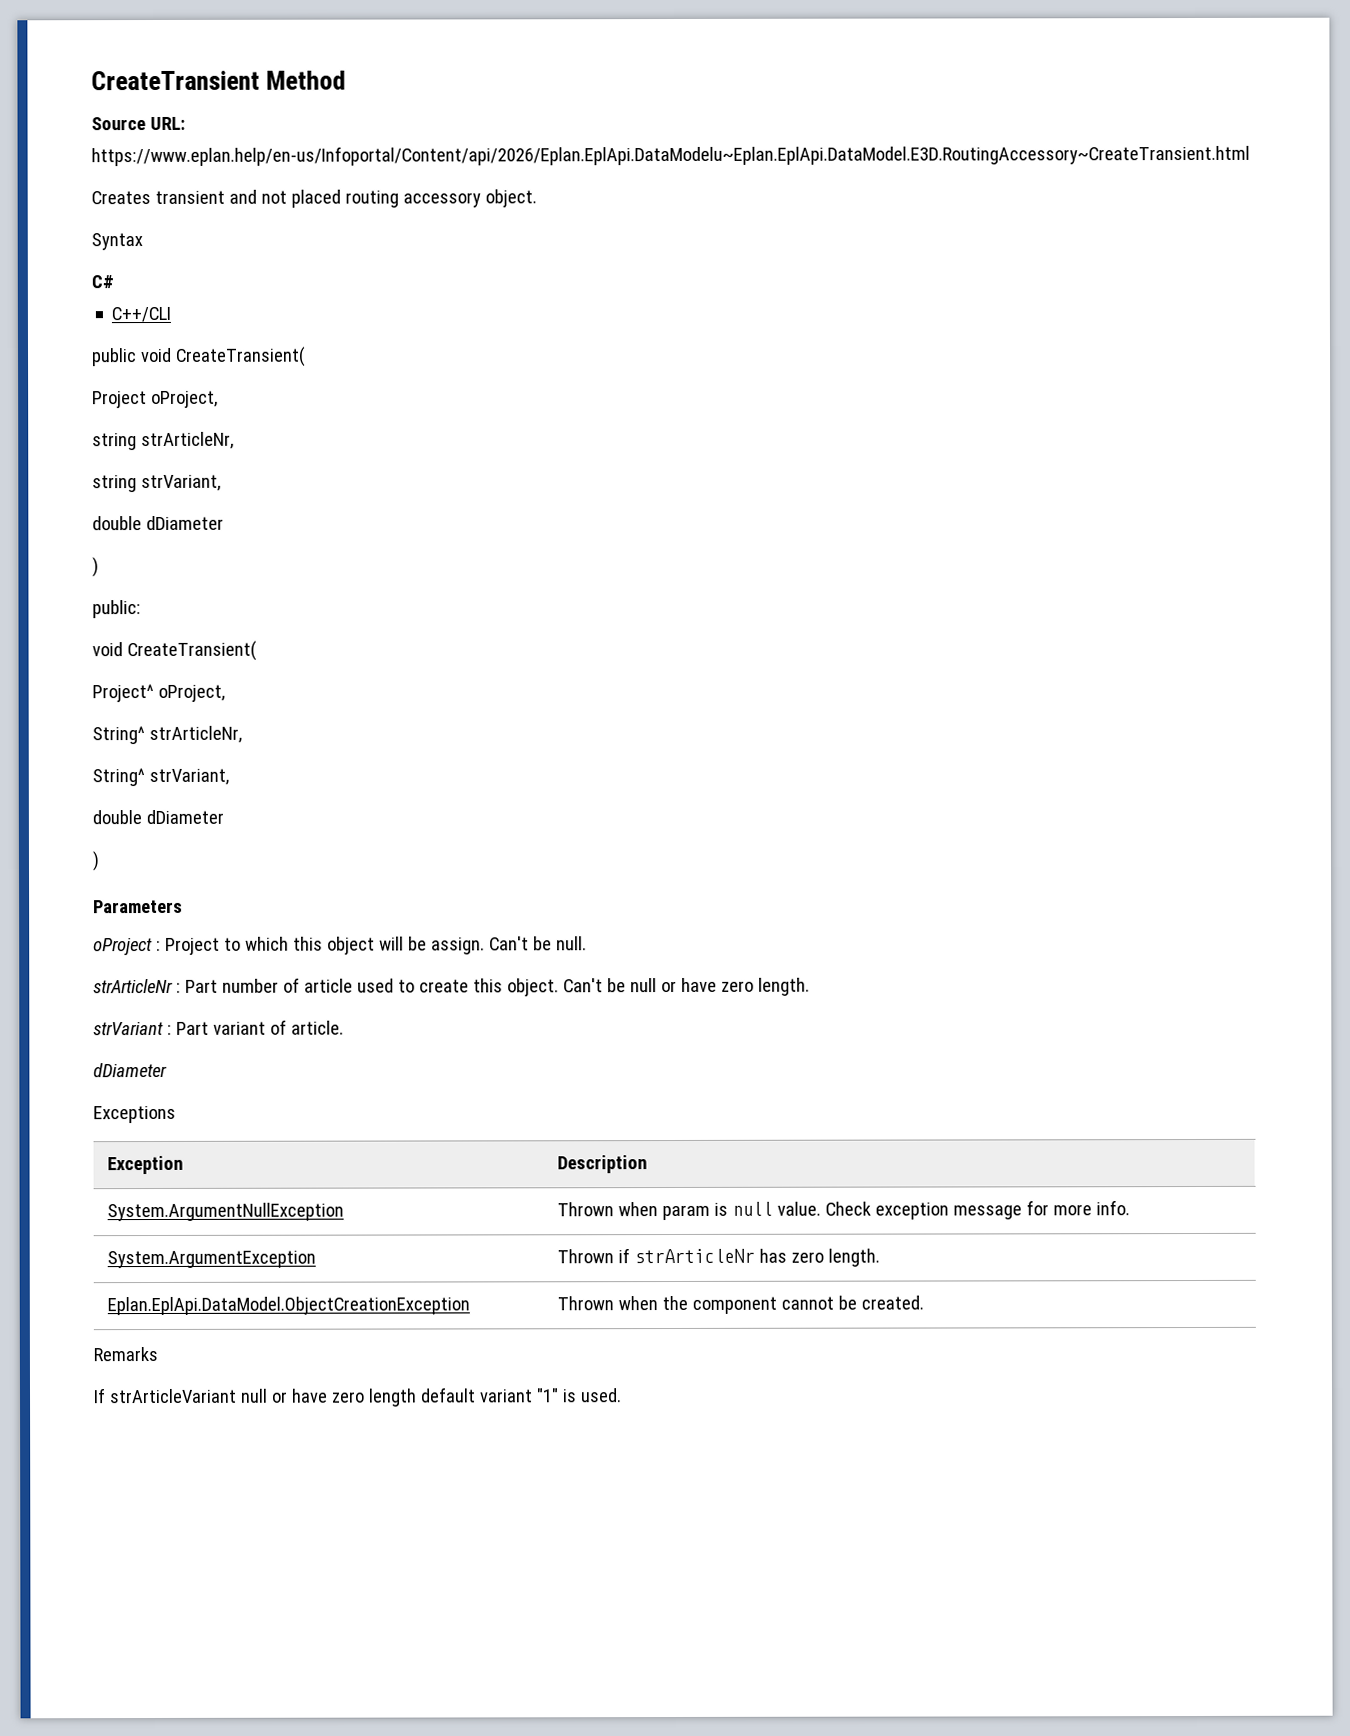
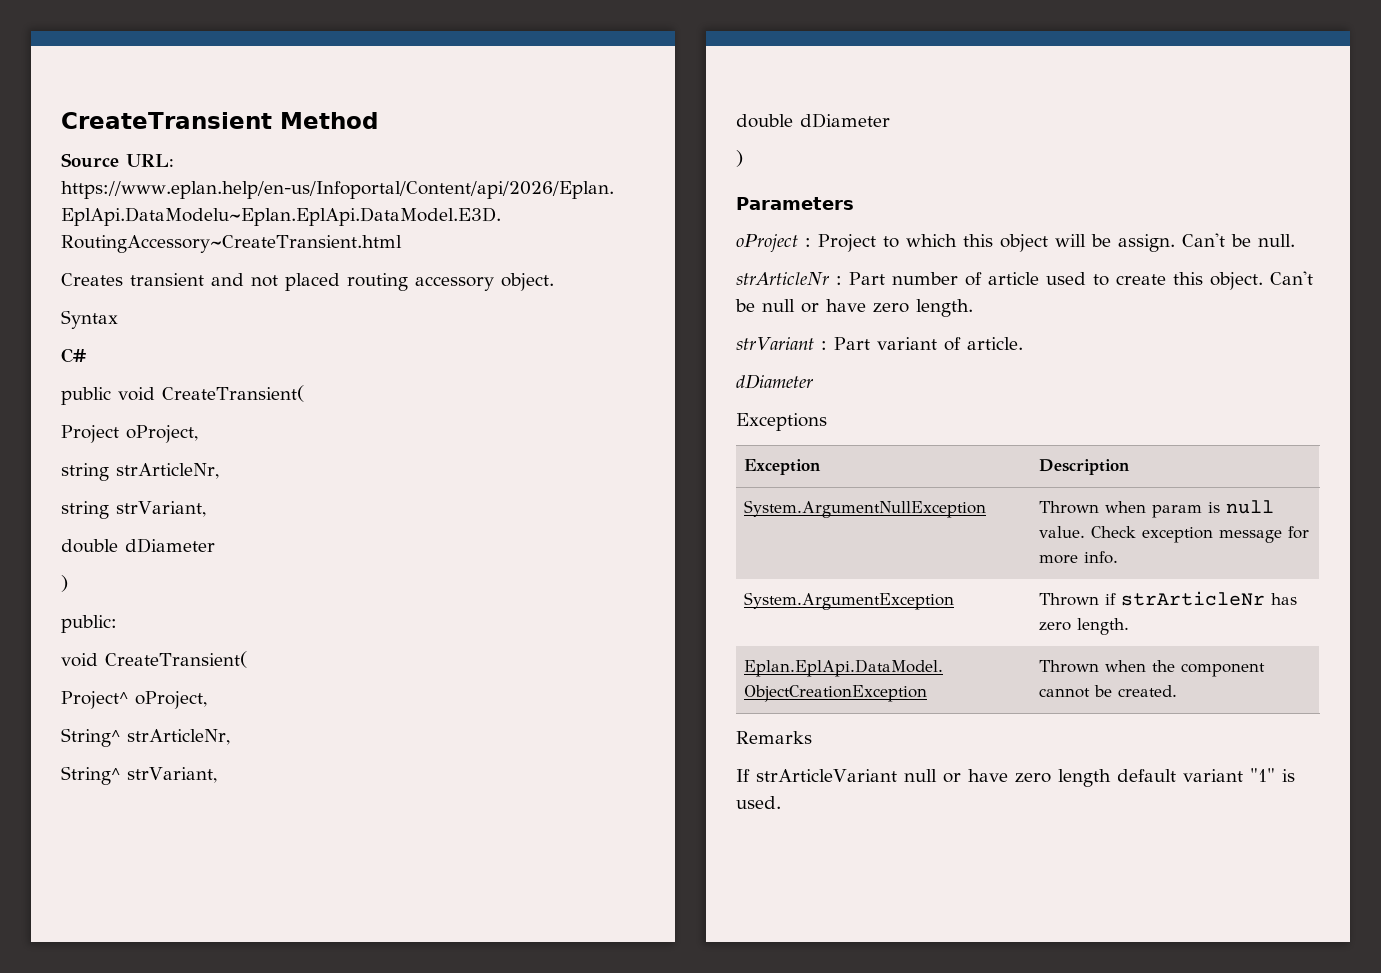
[111,306,172,323] // C++/CLI -> (86, 355) none

